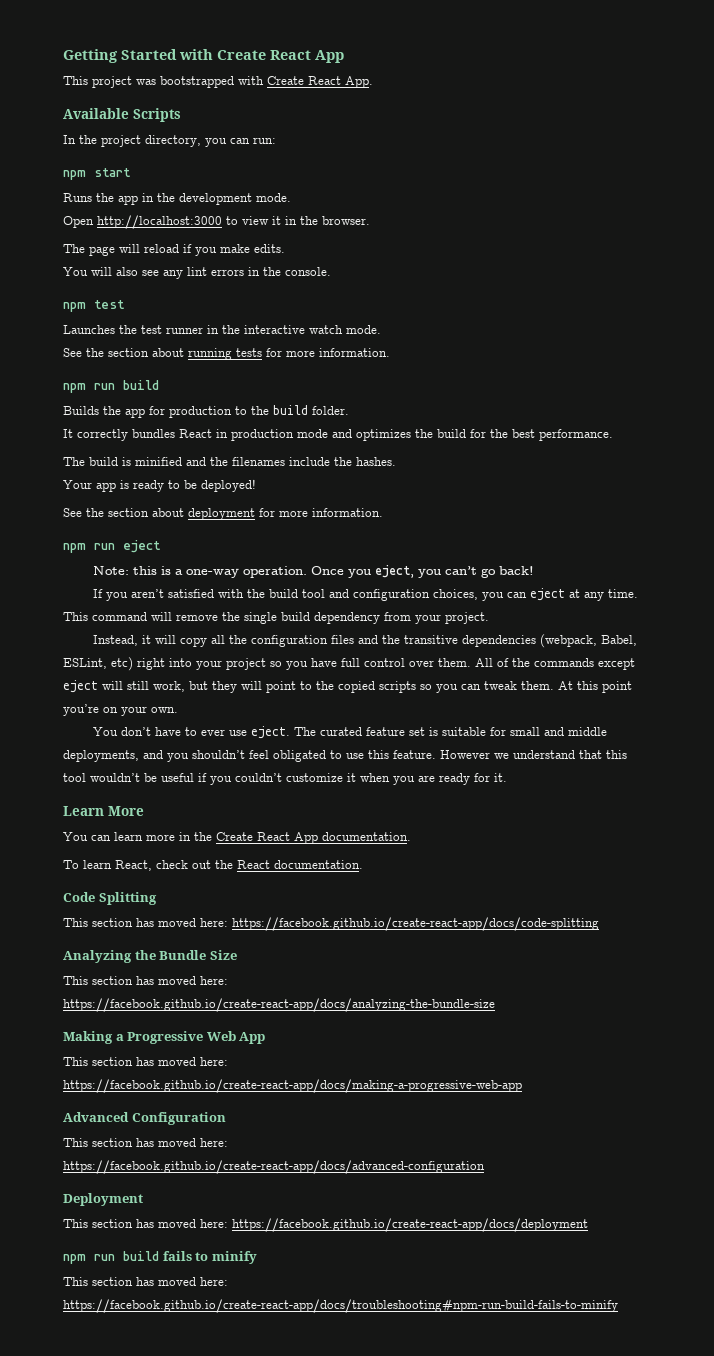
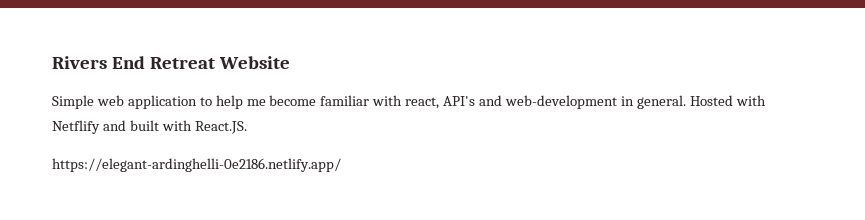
[63,49,344,63] [63,76,373,88] [63,108,181,122] [63,135,276,147] [63,168,131,180] [63,193,291,205] [63,215,370,229] [63,244,285,256] [63,267,331,279] [63,300,125,312] [63,325,381,334] [63,348,390,360] [63,380,159,393] [63,405,349,418] [63,429,613,441] [63,457,396,466] [63,479,256,492] [63,508,383,520] [63,540,161,553] [93,565,535,578] [93,588,639,601] [63,612,489,624] [93,634,638,648] [63,657,635,671] [63,680,632,693] [63,704,178,716] [93,726,608,739] [63,750,627,762] [63,773,507,785] [63,806,144,816] [63,832,411,844] [63,860,363,871] [63,892,157,905] [63,917,599,931] [63,950,237,963] [63,976,228,985] [63,998,495,1012] [63,1031,266,1044] [63,1057,228,1066] [63,1079,522,1093] [63,1112,226,1125] [63,1138,228,1147] [63,1160,485,1174] [63,1193,143,1206] [63,1218,588,1232] [63,1251,257,1264] [63,1277,228,1286] [63,1299,618,1313] Getting Started with Create React App // This project was bootstrapped with Create React App. // Available Scripts // In the project directory, you can run: // npm start // Runs the app in the development mode. // Open http://localhost:3000 to view it in the browser. // The page will reload if you make edits. // You will also see any lint errors in the console. // npm test // Launches the test runner in the interactive watch mode. // See the section about running tests for more information. // npm run build // Builds the app for production to the build folder. // It correctly bundles React in production mode and optimizes the build for the best performance. // The build is minified and the filenames include the hashes. // Your app is ready to be deployed! // See the section about deployment for more information. // npm run eject // Note: this is a one-way operation. Once you eject, you can’t go back! // If you aren’t satisfied with the build tool and configuration choices, you can eject at any time. This command will remove the single build dependency from your project. // Instead, it will copy all the configuration files and the transitive dependencies (webpack, Babel, ESLint, etc) right into your project so you have full control over them. All of the commands except eject will still work, but they will point to the copied scripts so you can tweak them. At this point you’re on your own. // You don’t have to ever use eject. The curated feature set is suitable for small and middle deployments, and you shouldn’t feel obligated to use this feature. However we understand that this tool wouldn’t be useful if you couldn’t customize it when you are ready for it. // Learn More // You can learn more in the Create React App documentation. // To learn React, check out the React documentation. // Code Splitting // This section has moved here: https://facebook.github.io/create-react-app/docs/code-splitting // Analyzing the Bundle Size // This section has moved here: https://facebook.github.io/create-react-app/docs/analyzing-the-bundle-size // Making a Progressive Web App // This section has moved here: https://facebook.github.io/create-react-app/docs/making-a-progressive-web-app // Advanced Configuration // This section has moved here: https://facebook.github.io/create-react-app/docs/advanced-configuration // Deployment // This section has moved here: https://facebook.github.io/create-react-app/docs/deployment // npm run build fails to minify // This section has moved here: https://facebook.github.io/create-react-app/docs/troubleshooting#npm-run-build-fails-to-minify -> [52,56,290,69] [52,95,766,109] [52,120,247,134] [52,158,341,172] Rivers End Retreat Website // Simple web application to help me become familiar with react, API's and web-development in general. Hosted with Netflify and built with React.JS. // https://elegant-ardinghelli-0e2186.netlify.app/

